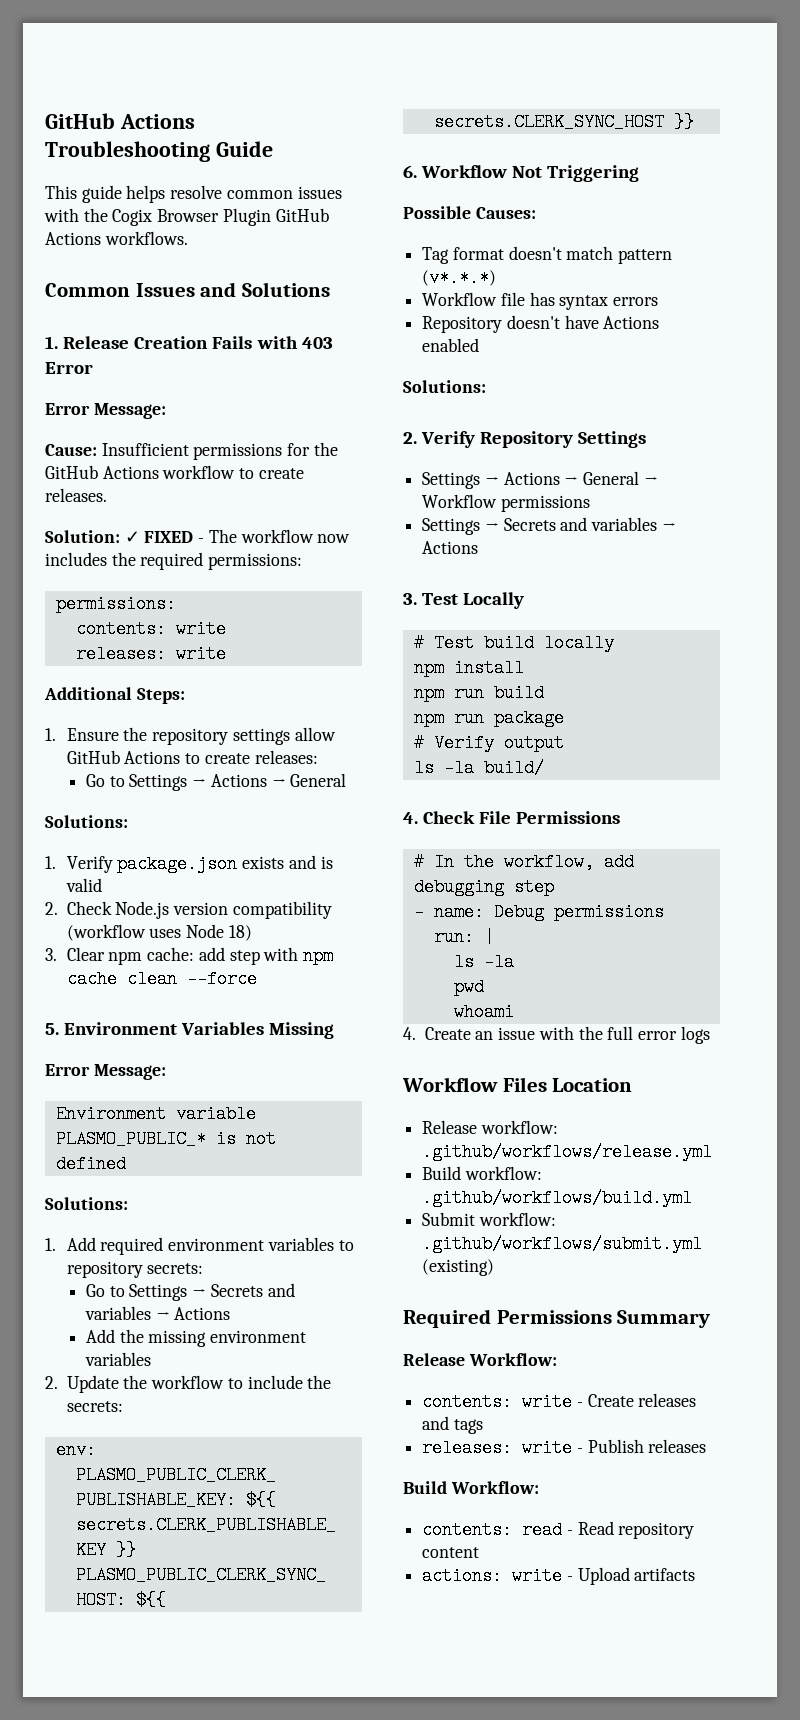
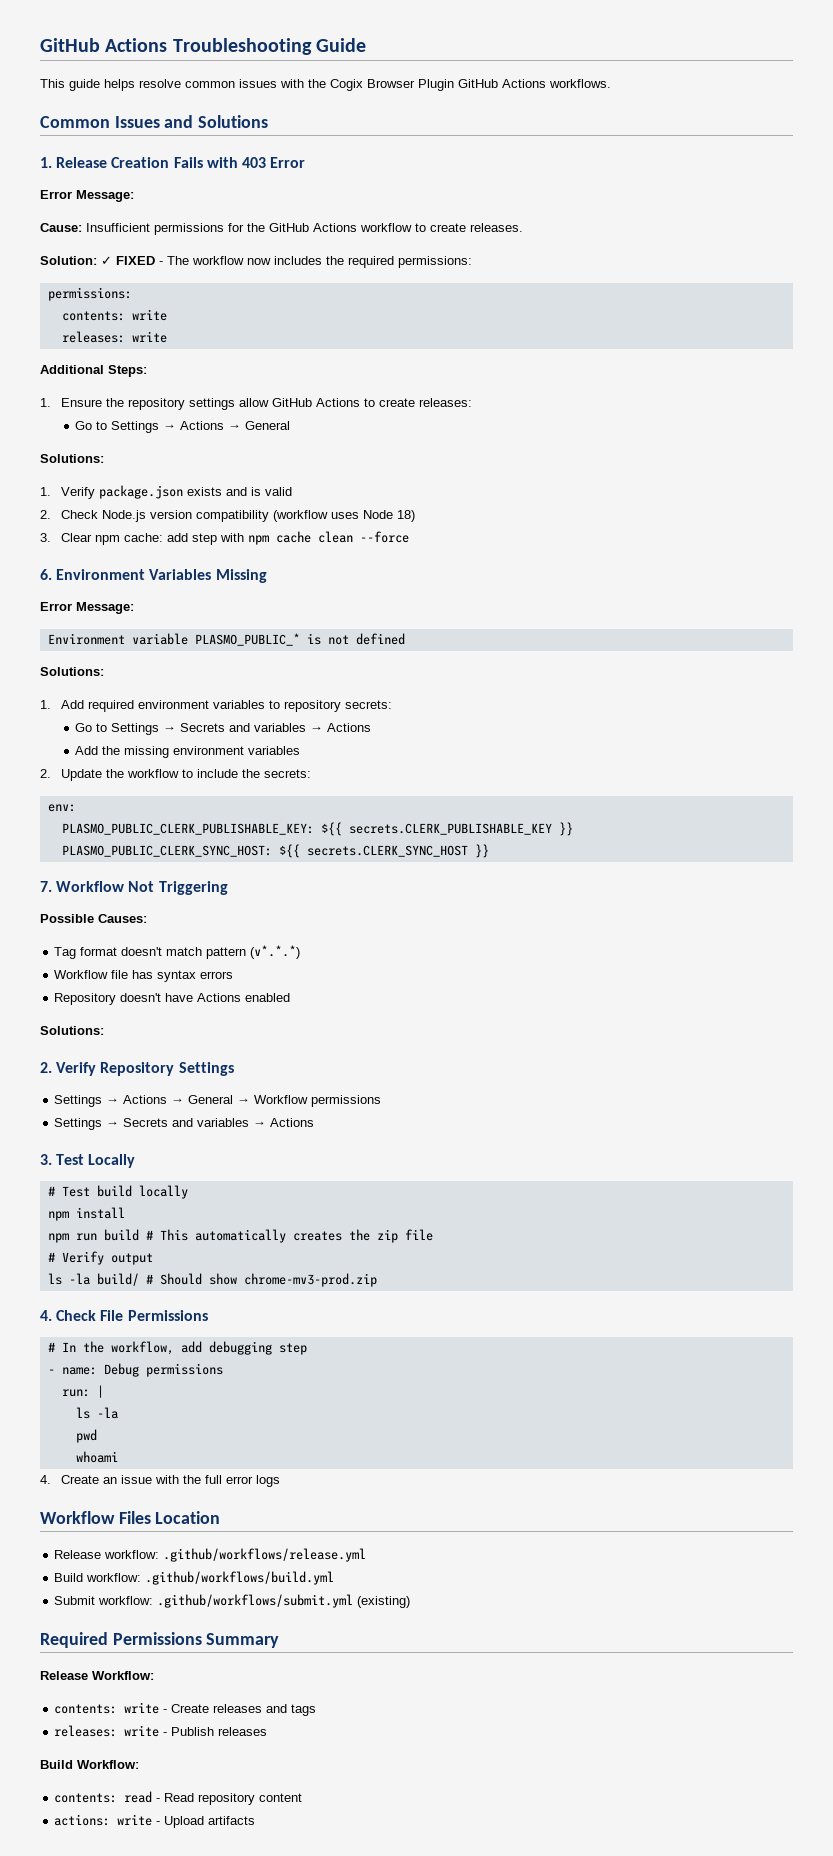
[45,1023,59,1035] 5. -> [40,569,52,580] 6.
[403,165,417,178] 6. -> [40,881,52,892] 7.
[413,709,564,727] // npm run package -> [145,1229,433,1243] # This automatically creates the zip file
(544, 768) none -> [145,1273,377,1287] # Should show chrome-mv3-prod.zip

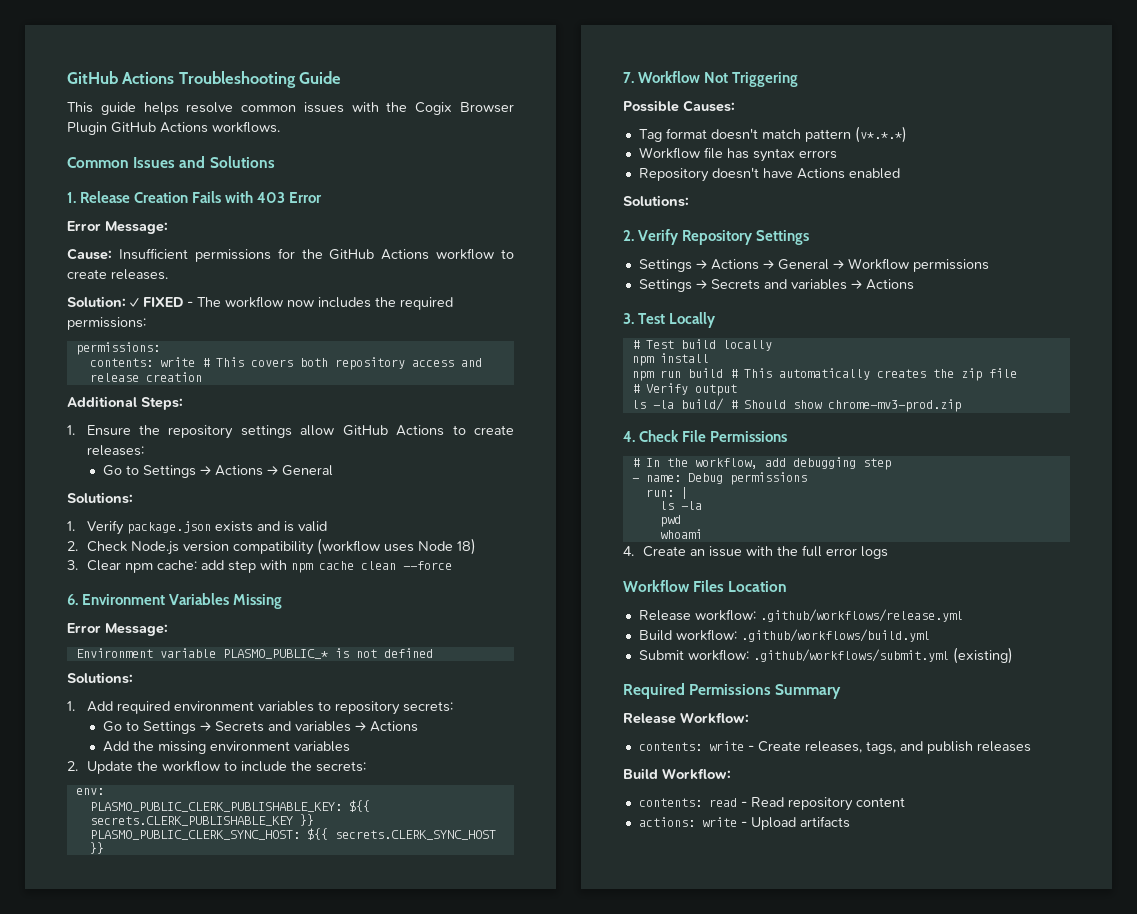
[61,331,167,343] // releases: write -> [201,357,482,370] [89,372,202,382] # This covers both repository access and release creation
[213,1704,317,1716] [54,1725,215,1737] releases and tags // releases: write - Publish -> [804,741,973,754] releases, tags, and publish

